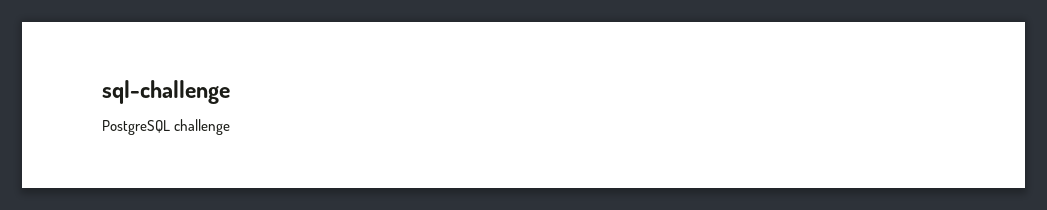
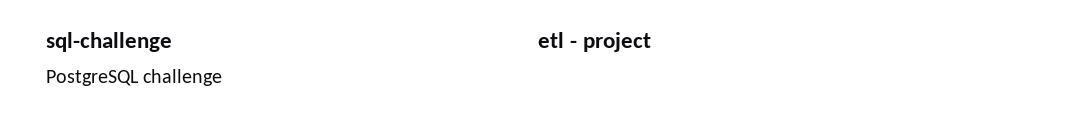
(231, 127) none -> [538,32,652,52] // etl - project

